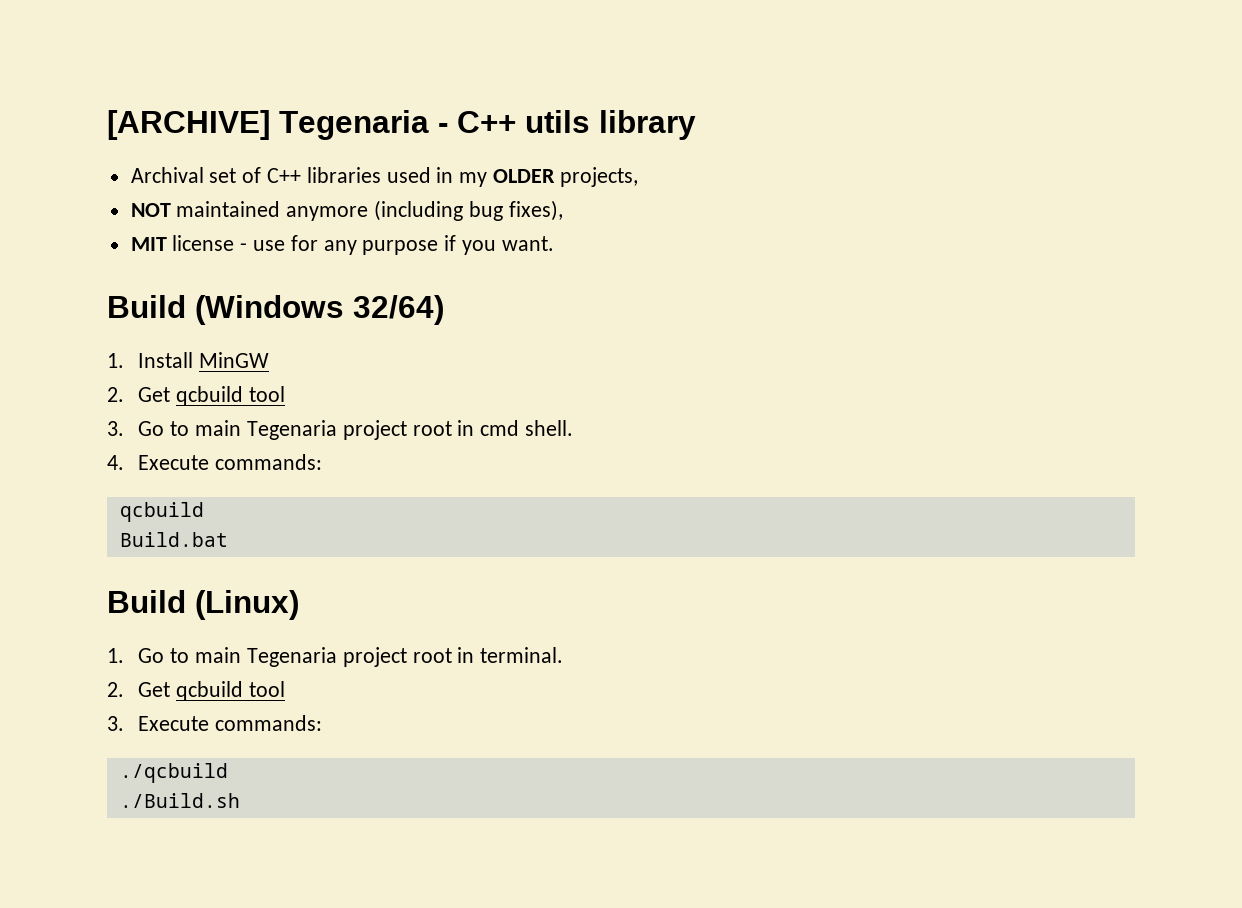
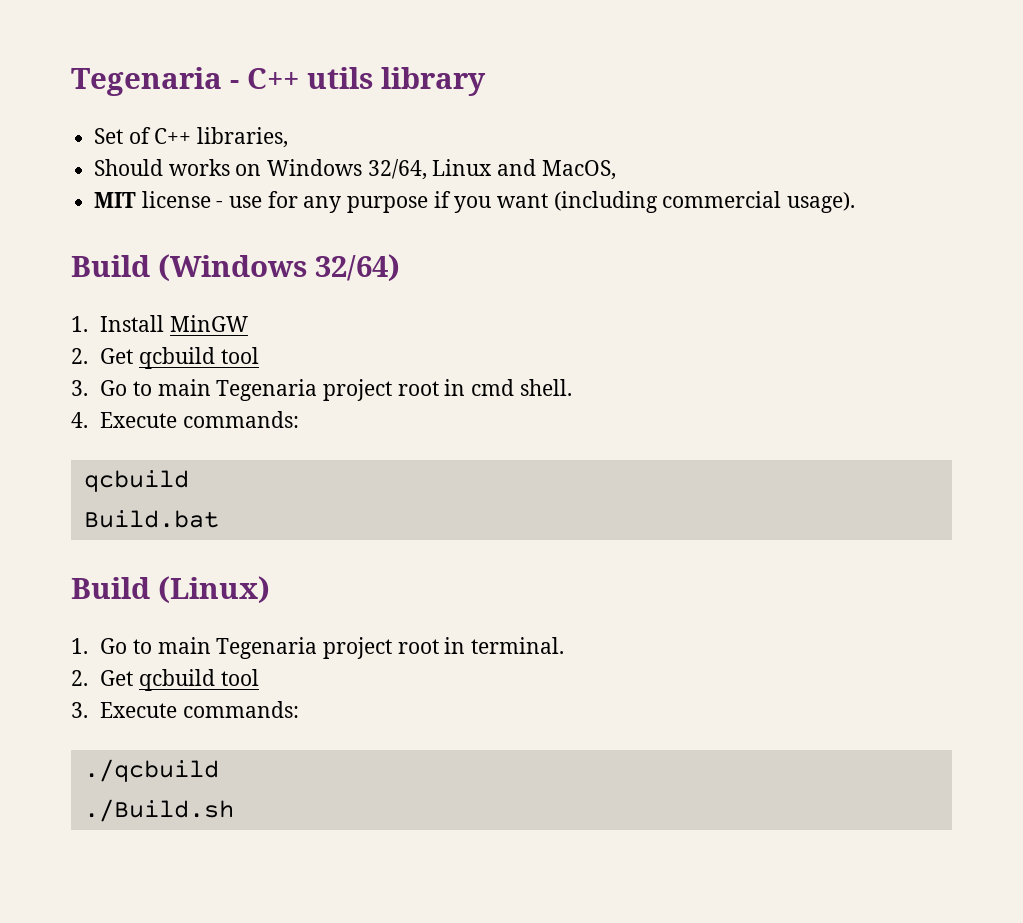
[107,110,270,140] [ARCHIVE] -> (71, 81) none
[130,167,638,187] [130,200,563,221] Archival set of C++ libraries used in my OLDER projects, // NOT maintained anymore (including bug fixes), -> [94,127,289,148] [94,159,616,180] Set of C++ libraries, // Should works on Windows 32/64, Linux and MacOS,
[501,236,554,251] want. -> [497,191,856,213] want (including commercial usage).

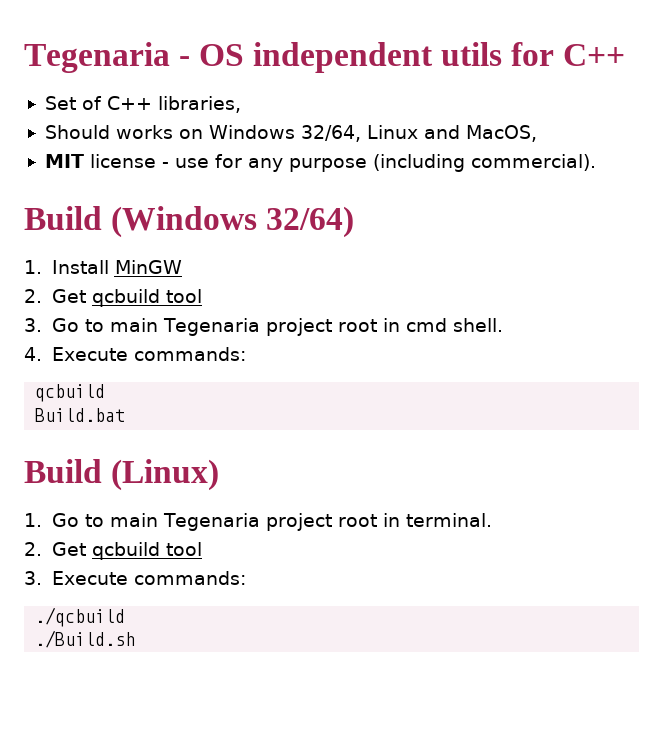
[247,67,486,96] C++ utils library -> [199,42,626,73] OS independent utils for C++
[433,191,856,213] if you want (including commercial usage). -> [372,154,596,172] (including commercial).

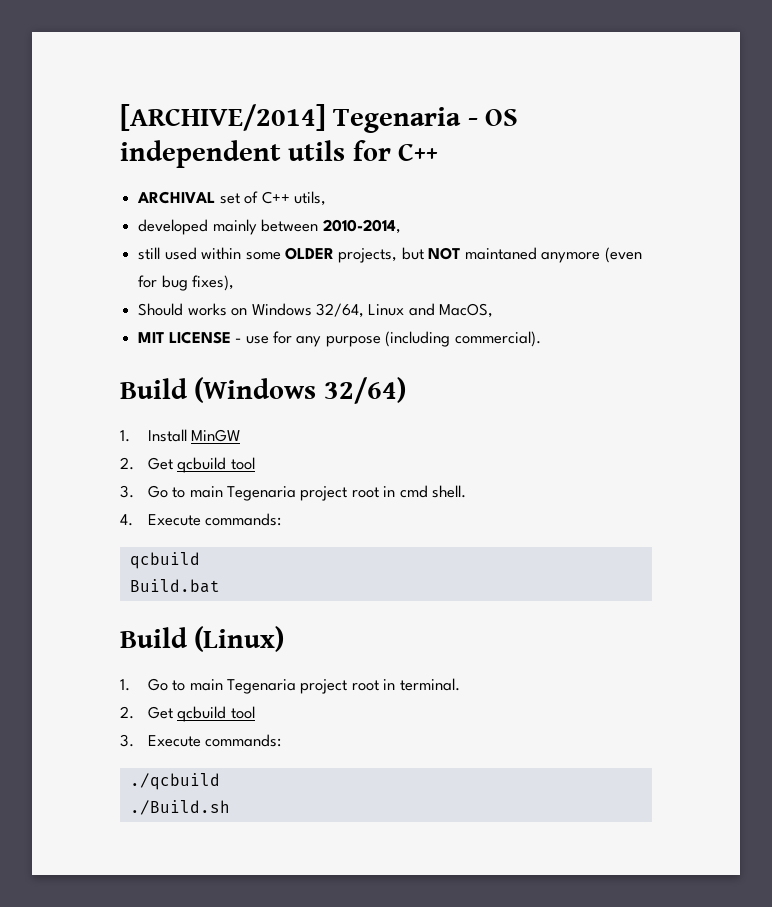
(24, 57) none -> [120,104,326,131] [ARCHIVE/2014]
[44,96,241,113] Set of C++ libraries, -> [137,191,326,206] [138,219,401,235] [138,247,642,263] [138,275,235,291] ARCHIVAL set of C++ utils, // developed mainly between 2010-2014, // still used within some OLDER projects, but NOT maintaned anymore (even for bug fixes),
[89,154,156,168] license -> [168,331,231,344] LICENSE

